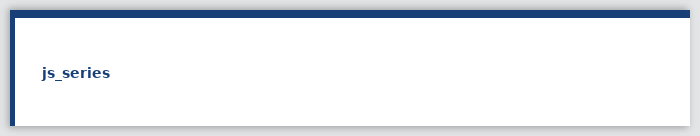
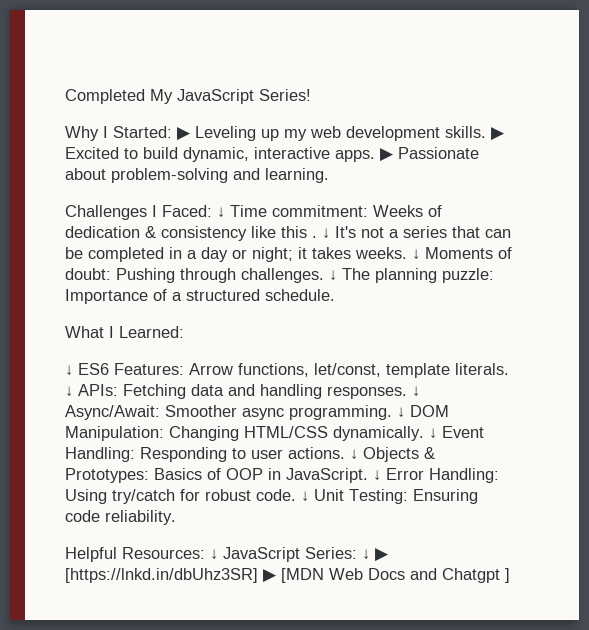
[41,67,110,81] js_series -> [65,89,311,104] [65,126,505,141] [65,147,479,162] [65,168,329,183] [65,205,442,220] [65,226,511,241] [65,247,512,262] [65,268,494,283] [65,289,335,304] [65,326,184,338] [65,363,509,378] [65,384,420,399] [65,405,449,420] [65,426,484,441] [65,447,435,462] [65,468,499,483] [65,489,478,504] [65,510,176,525] [65,547,389,562] [65,568,510,583] Completed My JavaScript Series! // Why I Started: ▶ Leveling up my web development skills. ▶ Excited to build dynamic, interactive apps. ▶ Passionate about problem-solving and learning. // Challenges I Faced: ↓ Time commitment: Weeks of dedication & consistency like this . ↓ It's not a series that can be completed in a day or night; it takes weeks. ↓ Moments of doubt: Pushing through challenges. ↓ The planning puzzle: Importance of a structured schedule. // What I Learned: // ↓ ES6 Features: Arrow functions, let/const, template literals. ↓ APIs: Fetching data and handling responses. ↓ Async/Await: Smoother async programming. ↓ DOM Manipulation: Changing HTML/CSS dynamically. ↓ Event Handling: Responding to user actions. ↓ Objects & Prototypes: Basics of OOP in JavaScript. ↓ Error Handling: Using try/catch for robust code. ↓ Unit Testing: Ensuring code reliability. // Helpful Resources: ↓ JavaScript Series: ↓ ▶ [https://lnkd.in/dbUhz3SR] ▶ [MDN Web Docs and Chatgpt ]

